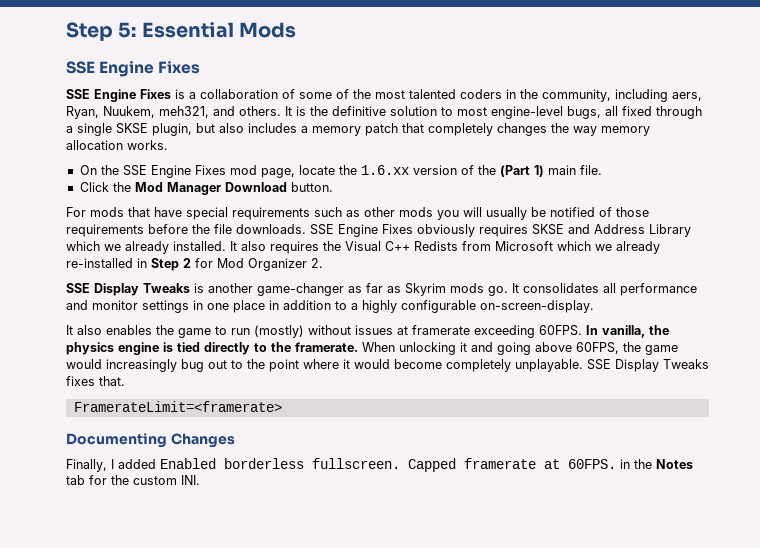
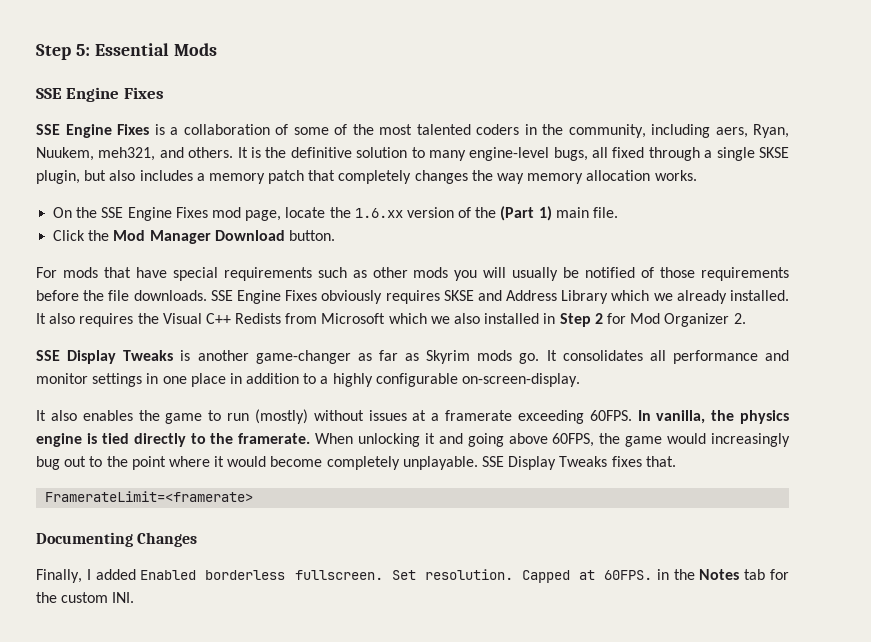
[457,107,487,116] most -> [428,150,466,161] many
[616,241,660,254] [66,258,133,268] already re-installed -> [454,313,540,324] also installed
(408, 330) none -> [431,413,440,421] a
[408,458,536,472] Capped framerate -> [391,569,570,583] Set resolution. Capped

